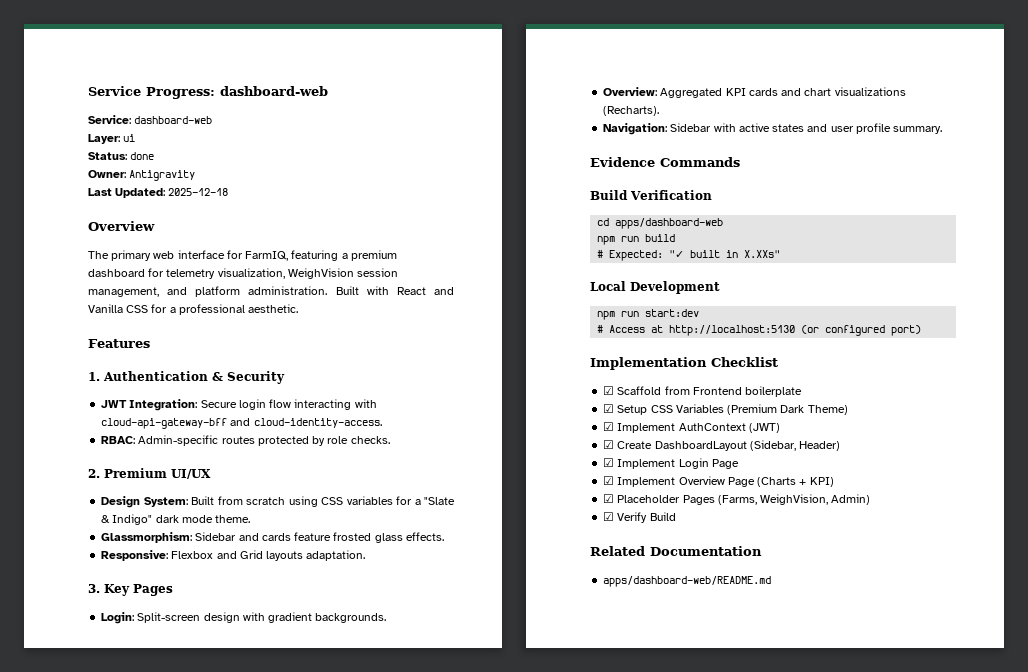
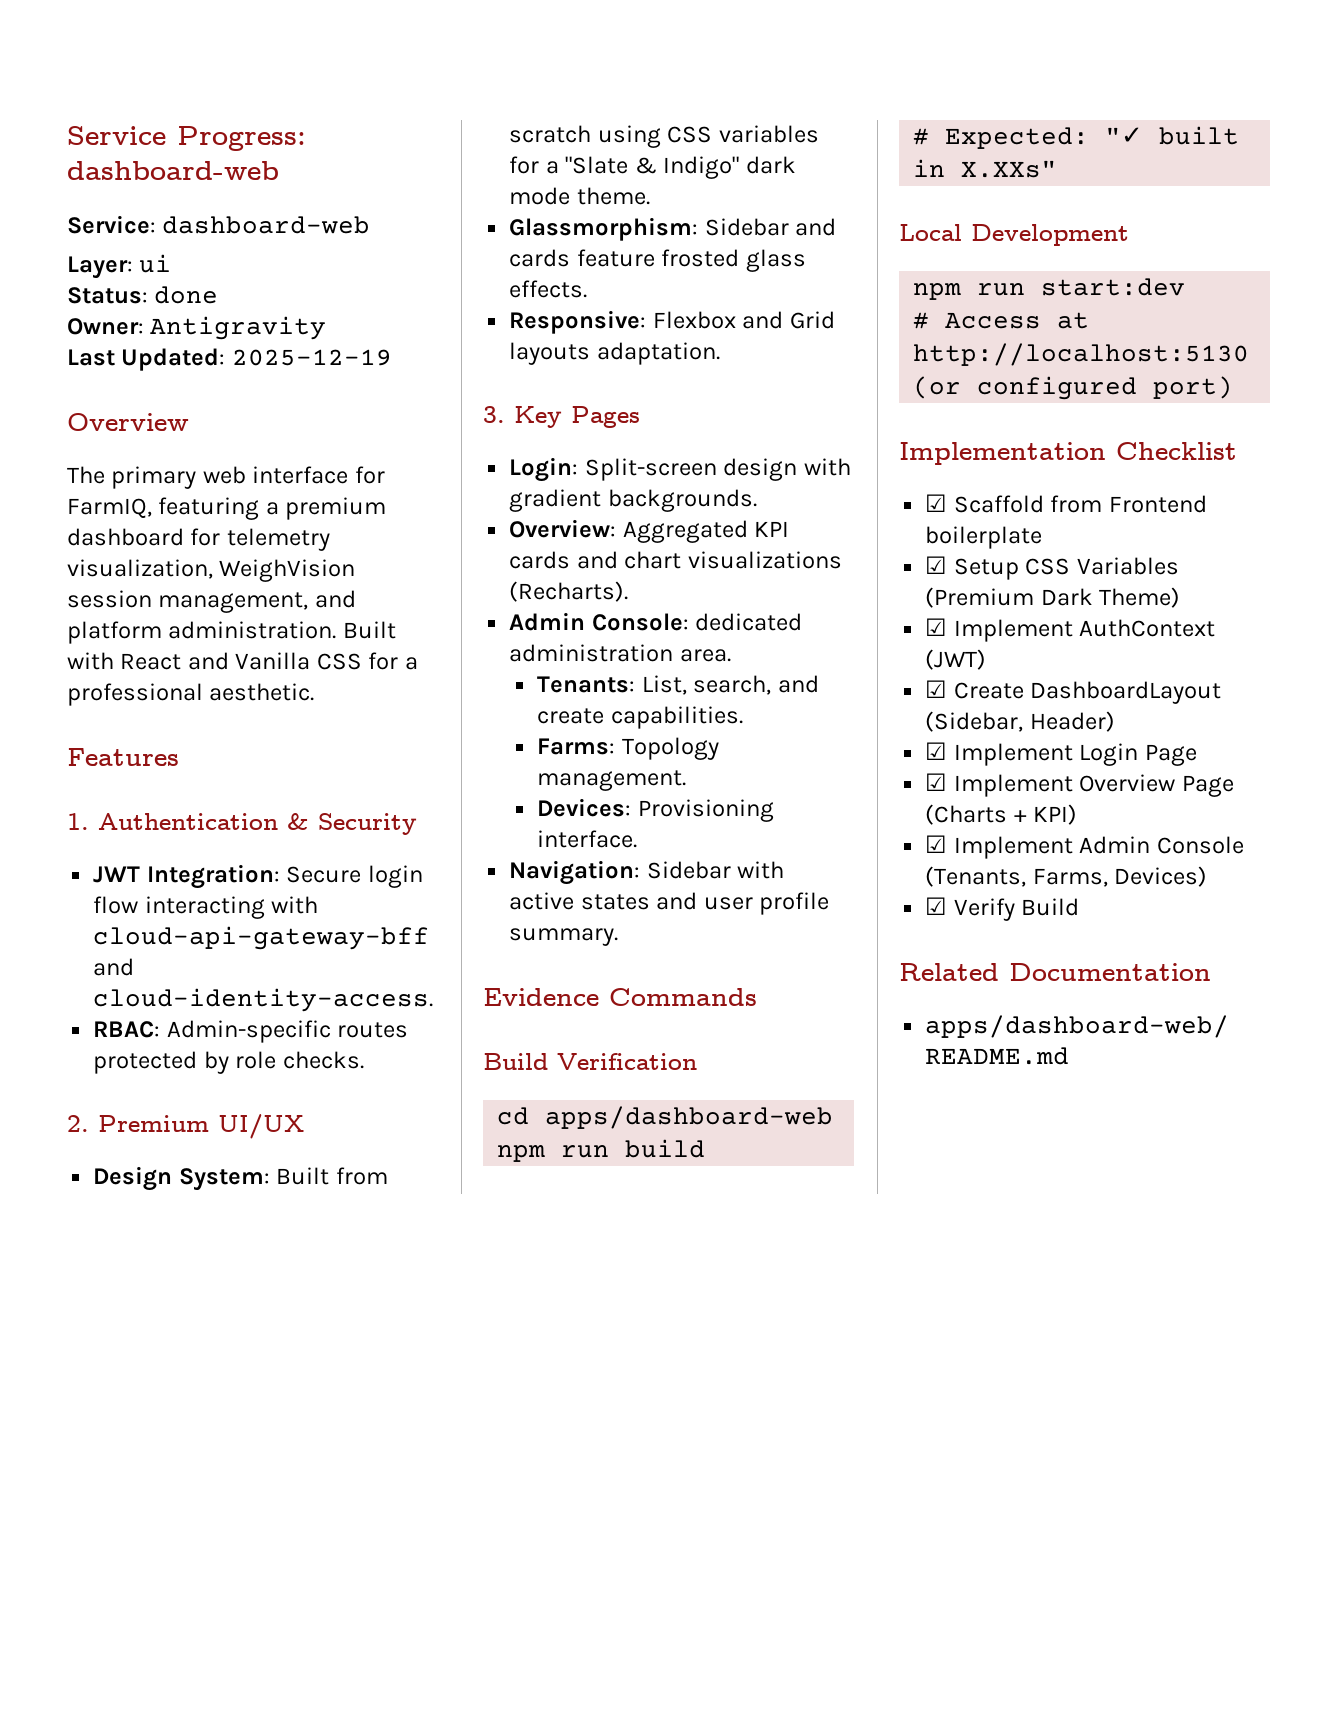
[168,188,229,196] 2025-12-18 -> [231,349,392,366] 2025-12-19
(660, 111) none -> [509,612,803,631] [509,644,731,662] [537,675,819,695] [537,706,743,729] [537,737,719,760] [537,770,687,791] [537,798,774,822] [537,830,638,848] // Admin Console: dedicated administration area. // Tenants: List, search, and create capabilities. // Farms: Topology management. // Devices: Provisioning interface.
[617,494,871,505] Placeholder Pages (Farms, WeighVision, Admin) -> [953,836,1244,859] [925,866,1208,887] Implement Admin Console (Tenants, Farms, Devices)

